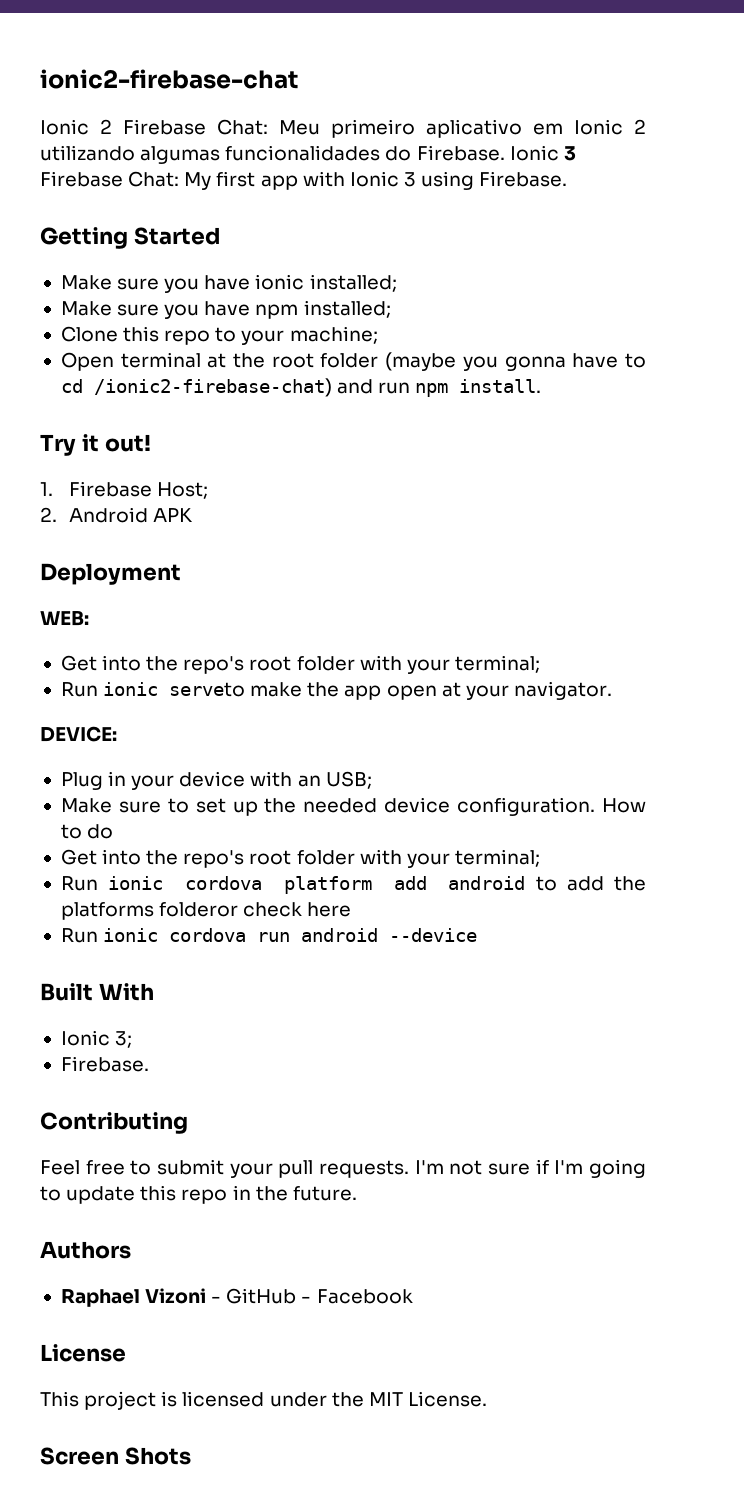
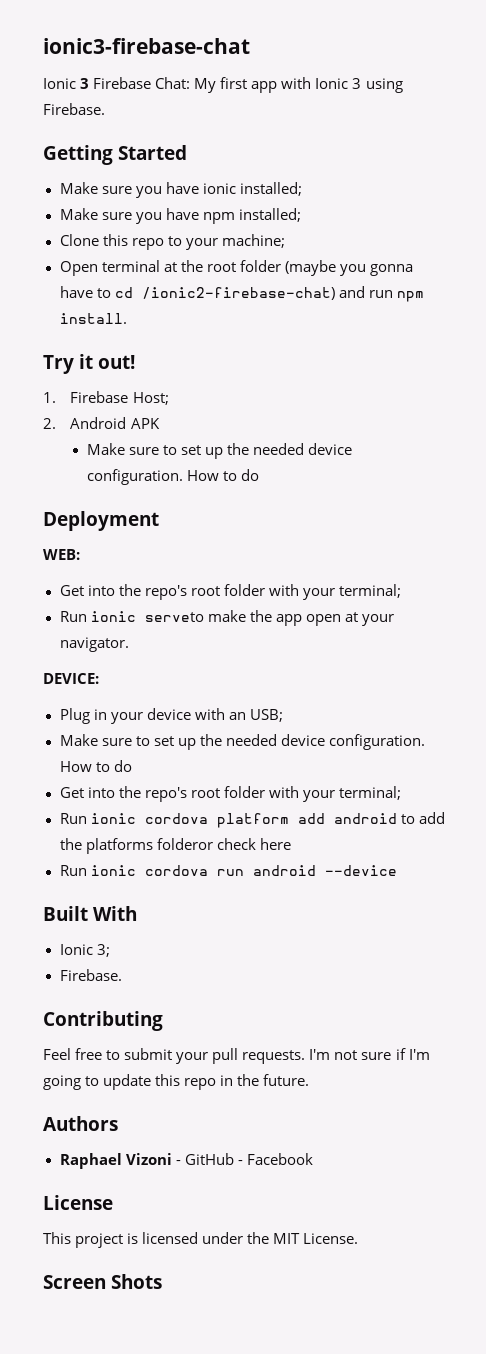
[40,69,298,89] [40,119,646,138] [40,145,559,164] ionic2-firebase-chat // Ionic 2 Firebase Chat: Meu primeiro aplicativo em Ionic 2 utilizando algumas funcionalidades do Firebase. Ionic -> [43,38,250,54] [43,78,76,89] ionic3-firebase-chat // Ionic
(194, 515) none -> [86,443,353,459] [86,469,260,485] // Make sure to set up the needed device configuration. How to do

